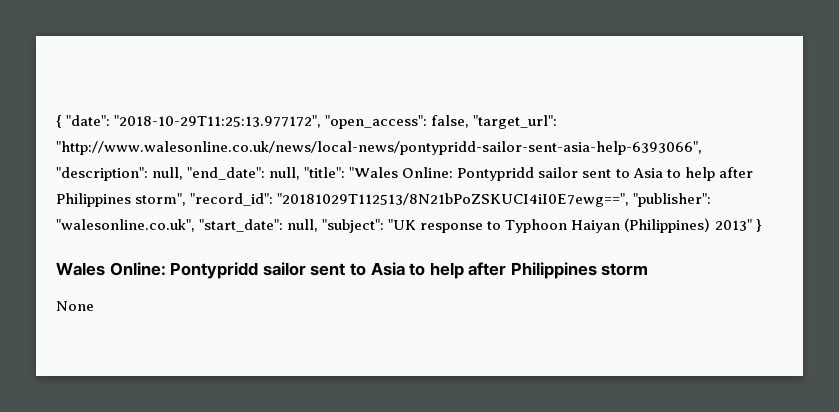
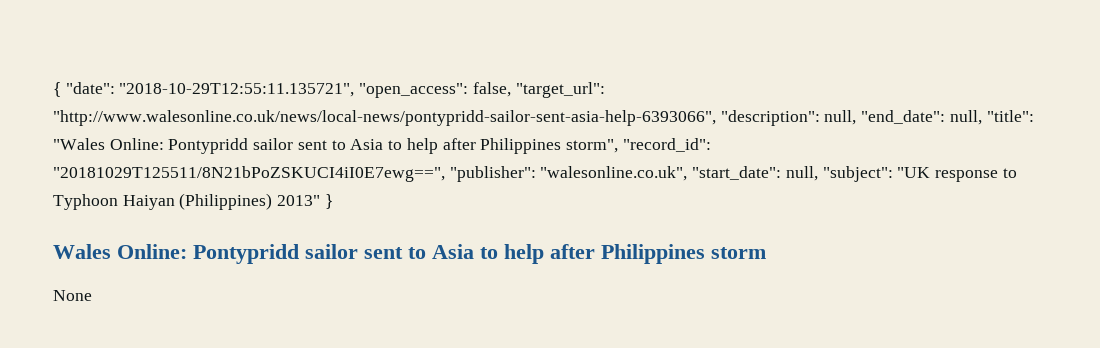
[114,115,322,128] "2018-10-29T11:25:13.977172", -> [119,83,355,97] "2018-10-29T12:55:11.135721",
[277,193,630,207] "20181029T112513/8N21bPoZSKUCI4iI0E7ewg==", -> [53,166,445,182] "20181029T125511/8N21bPoZSKUCI4iI0E7ewg==",

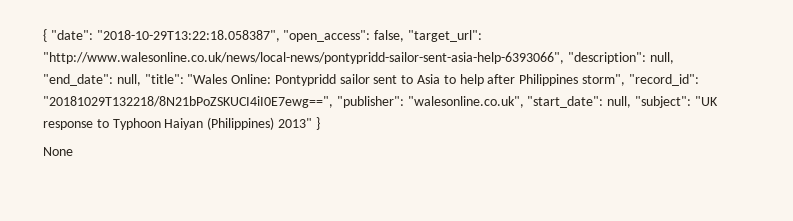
[119,83,355,97] "2018-10-29T12:55:11.135721", -> [96,30,280,42] "2018-10-29T13:22:18.058387",
[53,166,445,182] "20181029T125511/8N21bPoZSKUCI4iI0E7ewg==", -> [43,96,333,108] "20181029T132218/8N21bPoZSKUCI4iI0E7ewg==",
[53,244,766,264] // Wales Online: Pontypridd sailor sent to Asia to help after Philippines storm -> (320, 123) none

